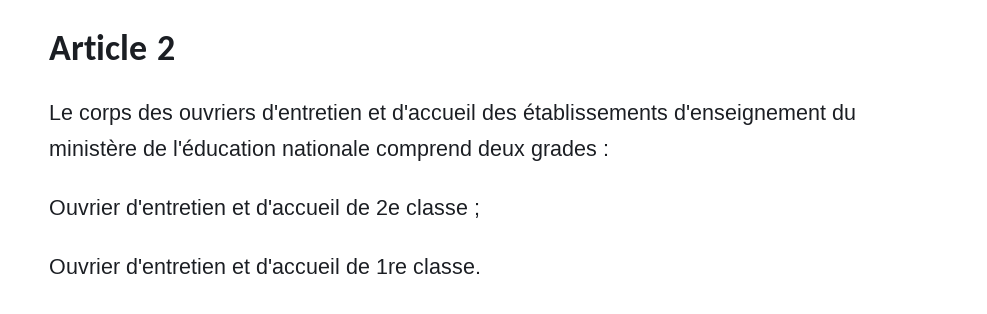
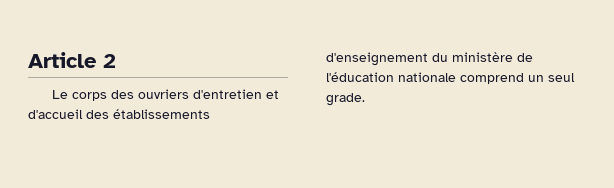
[478,140,609,161] [49,199,480,218] [49,258,481,274] deux grades : // Ouvrier d'entretien et d'accueil de 2e classe ; // Ouvrier d'entretien et d'accueil de 1re classe. -> [528,73,575,82] [326,93,365,106] un seul grade.

